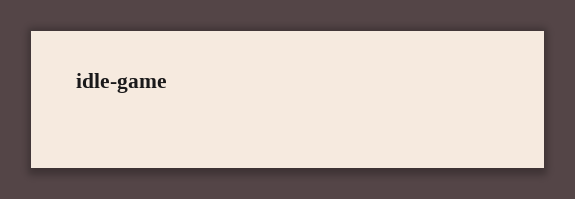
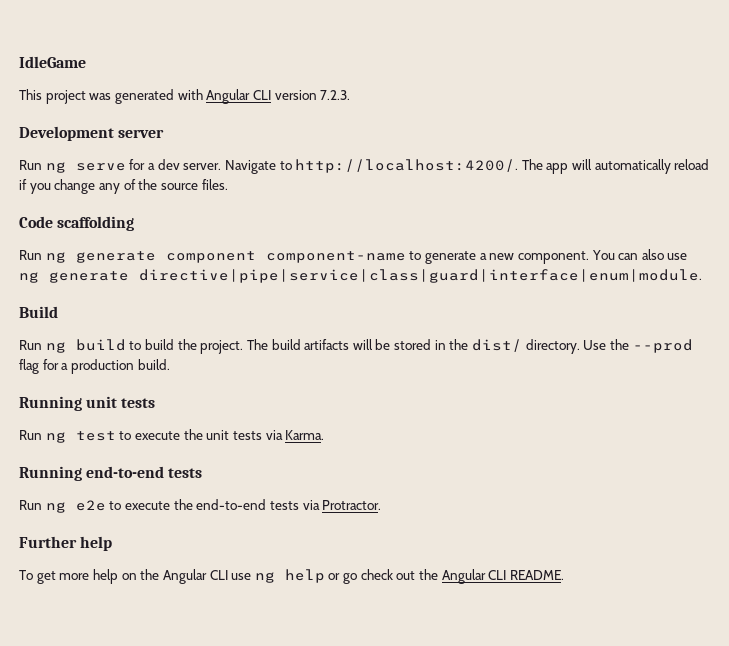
[76,73,167,93] idle-game -> [19,56,86,68] [19,89,351,104] [19,126,165,141] [19,159,710,174] [19,179,228,194] [19,216,135,231] [19,249,688,264] [19,269,702,283] [19,306,58,318] [19,339,693,354] [19,359,170,374] [19,396,156,411] [19,429,325,443] [19,466,203,481] [19,499,382,513] [19,536,113,551] [19,569,564,584] IdleGame // This project was generated with Angular CLI version 7.2.3. // Development server // Run ng serve for a dev server. Navigate to http://localhost:4200/. The app will automatically reload if you change any of the source files. // Code scaffolding // Run ng generate component component-name to generate a new component. You can also use ng generate directive|pipe|service|class|guard|interface|enum|module. // Build // Run ng build to build the project. The build artifacts will be stored in the dist/ directory. Use the --prod flag for a production build. // Running unit tests // Run ng test to execute the unit tests via Karma. // Running end-to-end tests // Run ng e2e to execute the end-to-end tests via Protractor. // Further help // To get more help on the Angular CLI use ng help or go check out the Angular CLI README.

